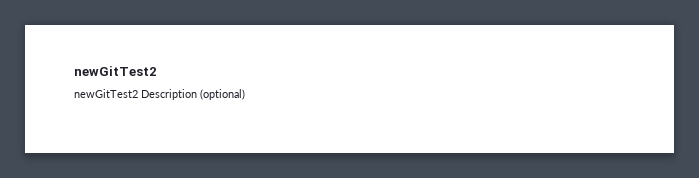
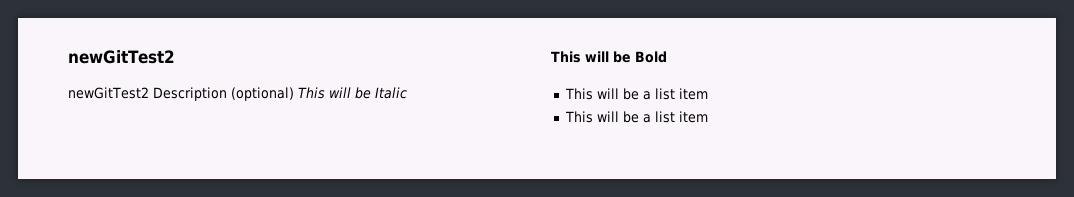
(245, 94) none -> [297,87,407,99] [551,51,667,63] [564,88,708,100] [564,111,708,123] This will be Italic // This will be Bold // This will be a list item // This will be a list item

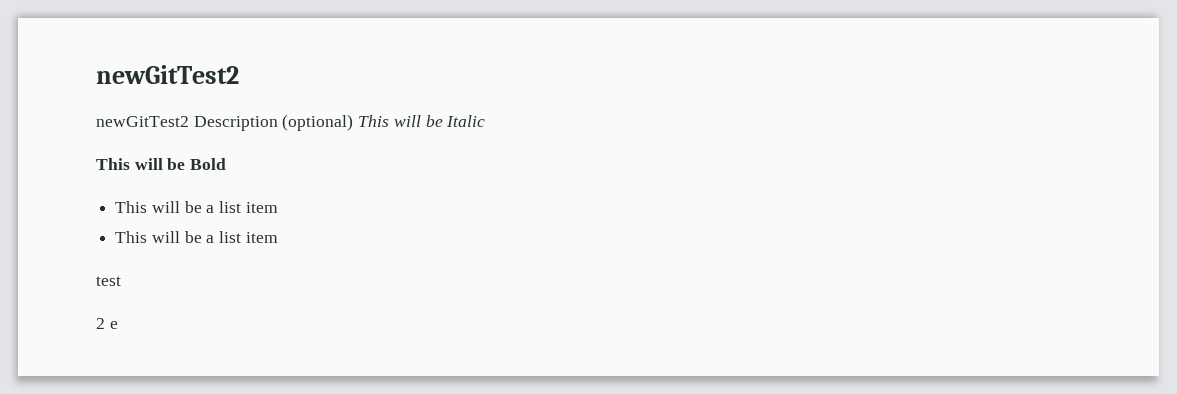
(708, 117) none -> [96,276,121,286] [96,318,118,329] // test // 2 e

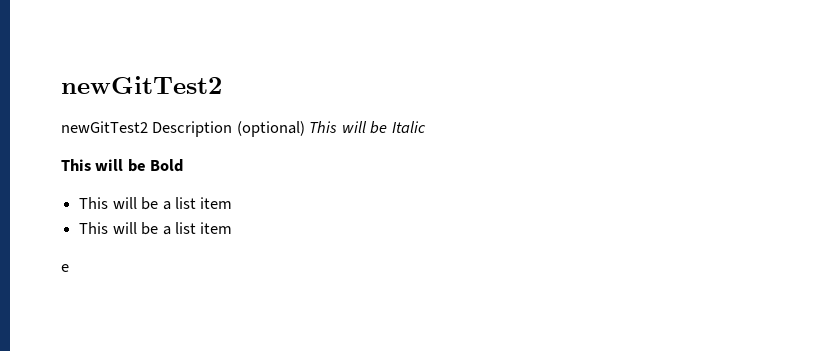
[96,276,121,286] [96,318,105,329] test // 2 -> (233, 228) none

